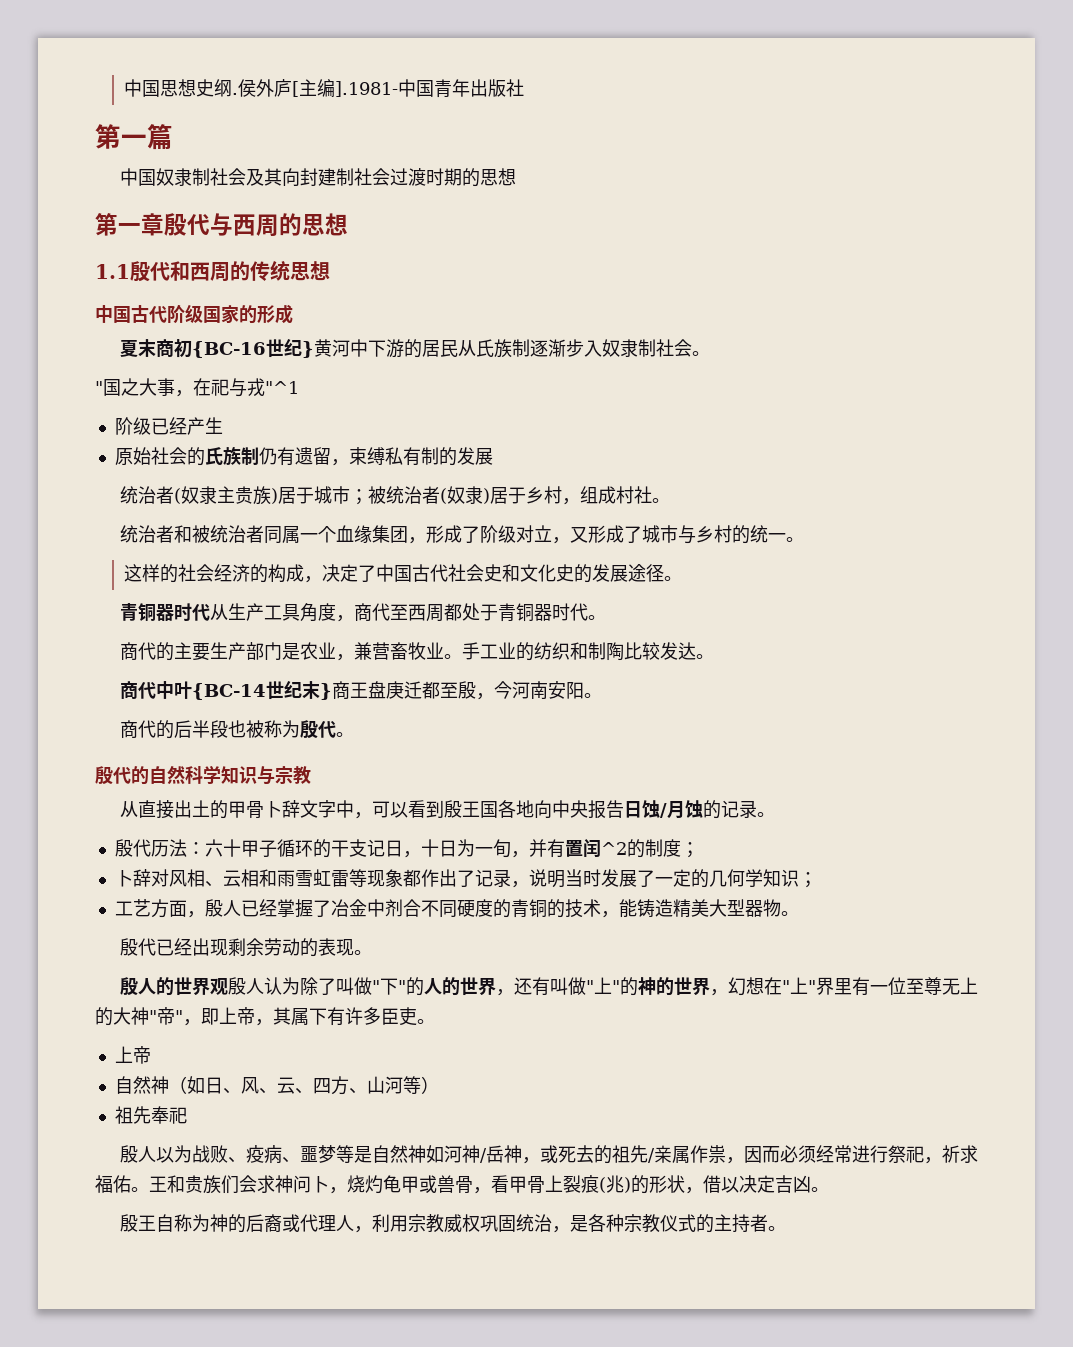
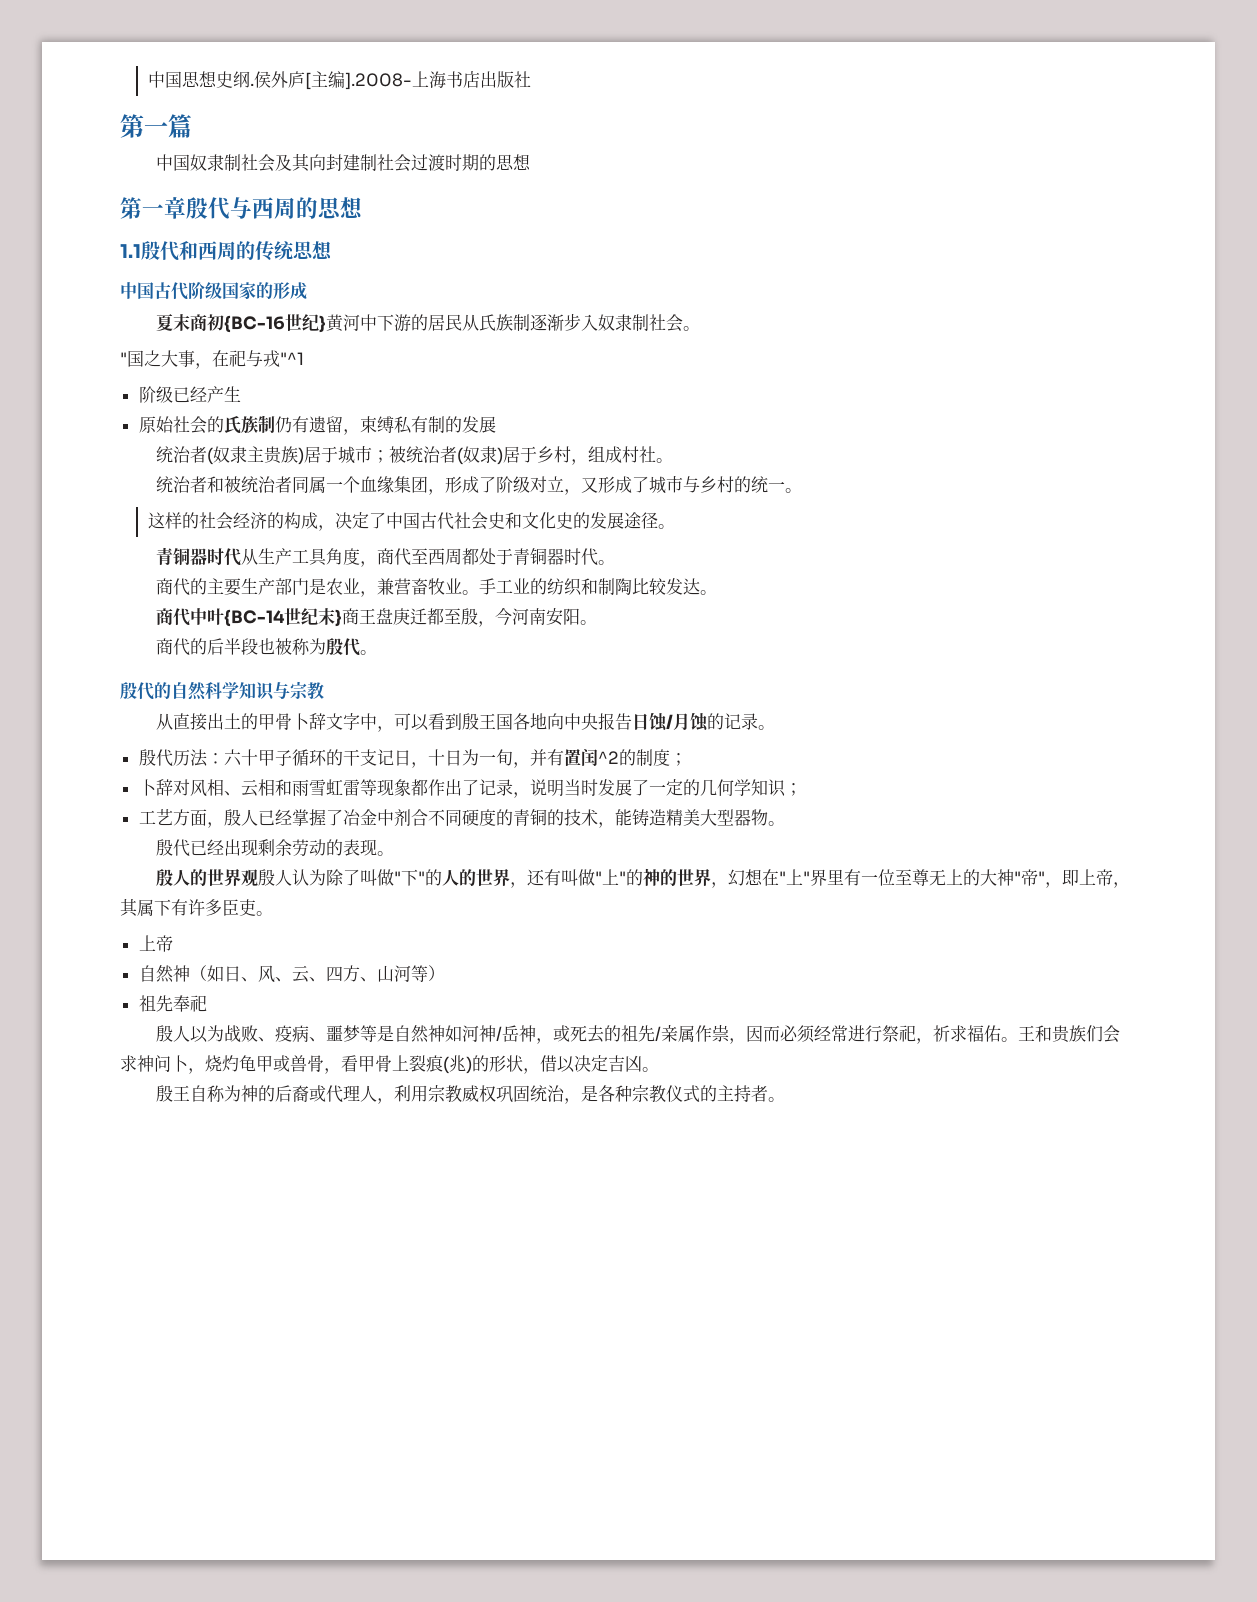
[335,79,471,98] ].1981-中国青年 -> [344,71,480,90] ].2008-上海书店

